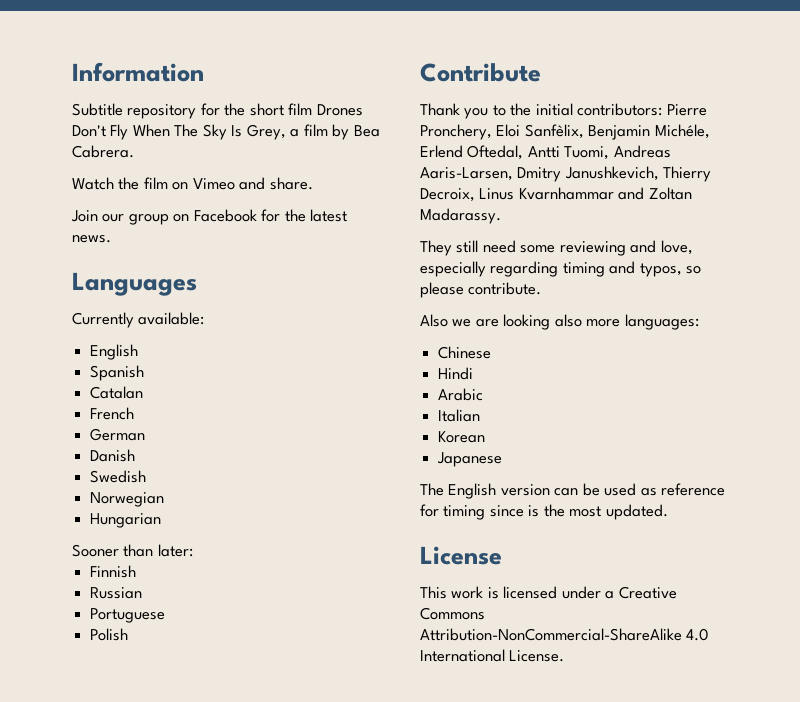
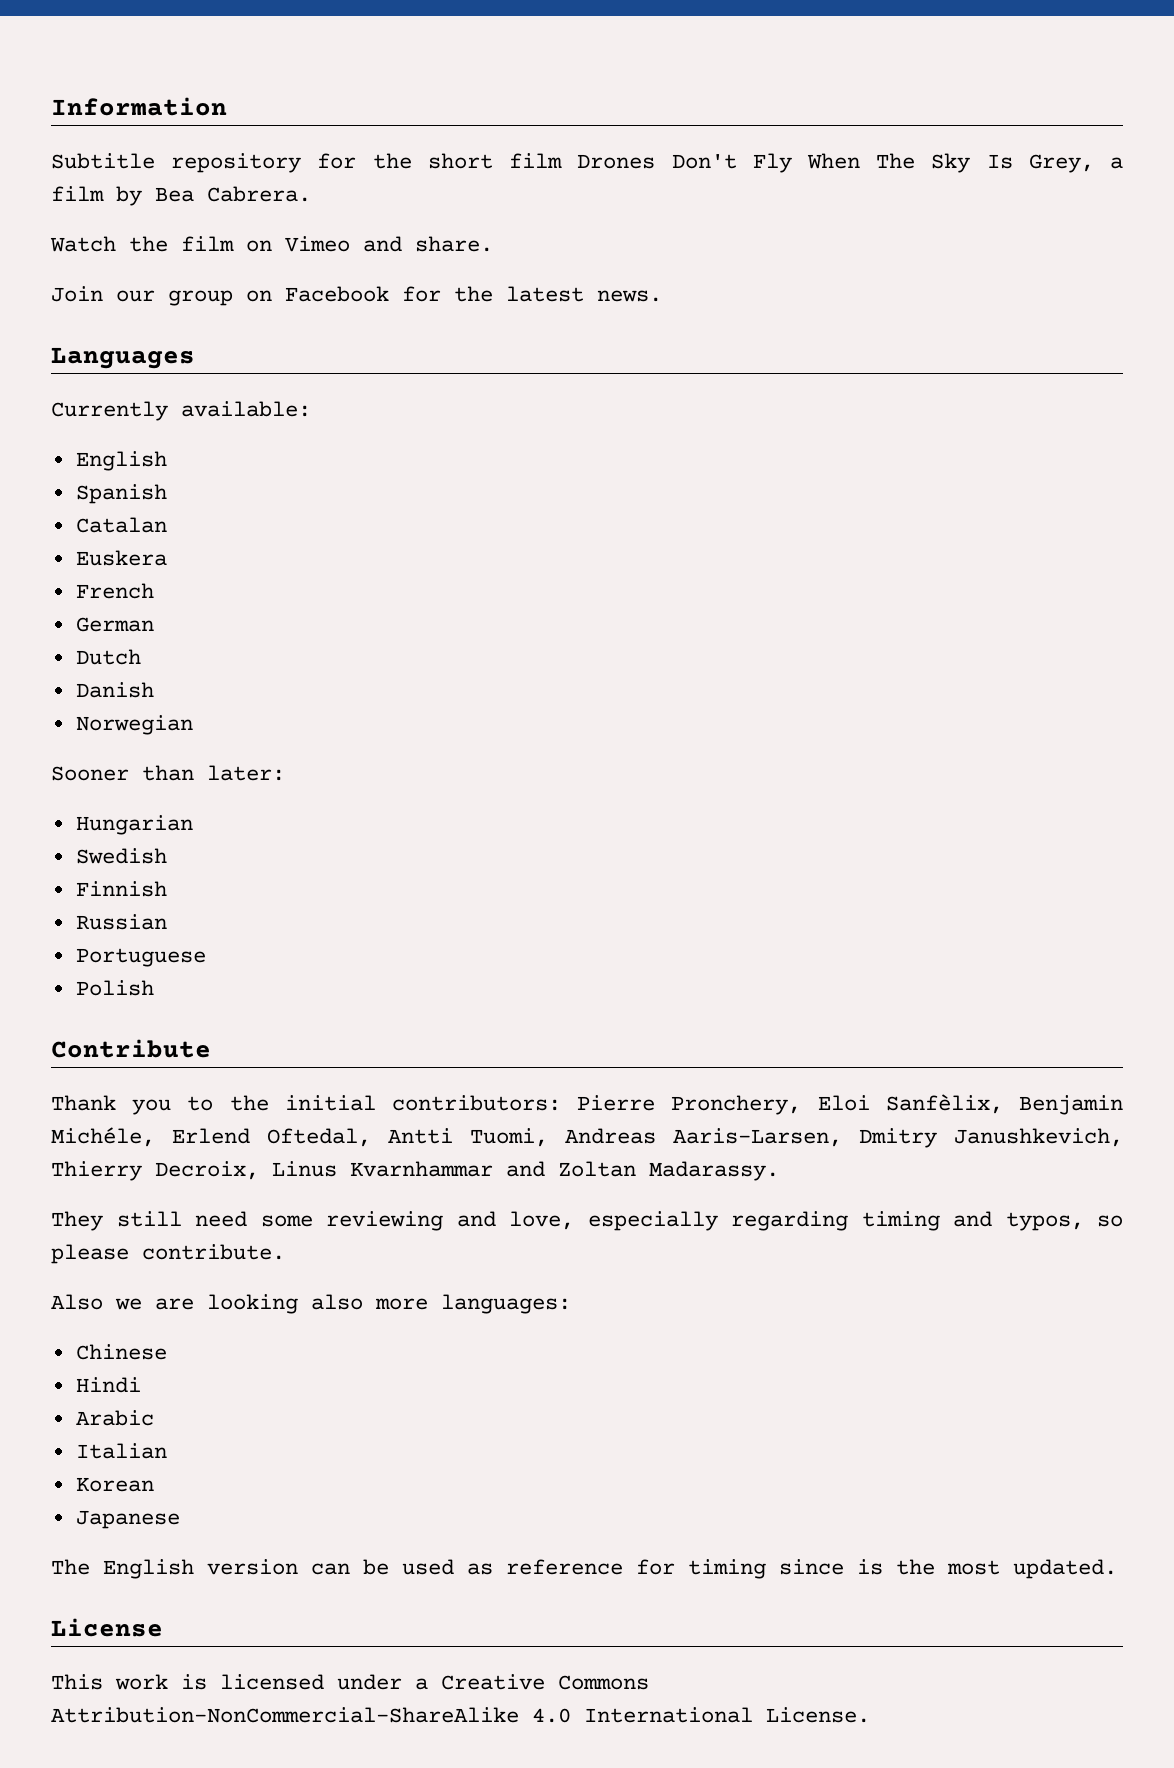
(144, 392) none -> [75,550,167,566] // Euskera
(146, 434) none -> [75,649,141,665] // Dutch
[90,470,147,483] // Swedish -> (154, 690) none
[90,513,162,528] // Hungarian -> (193, 725) none
(193, 550) none -> [75,815,193,835] [75,848,167,864] // Hungarian // Swedish

